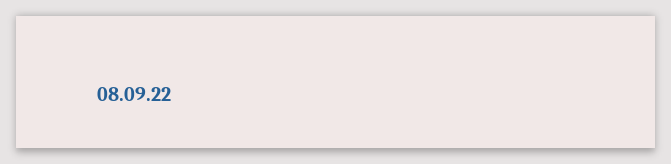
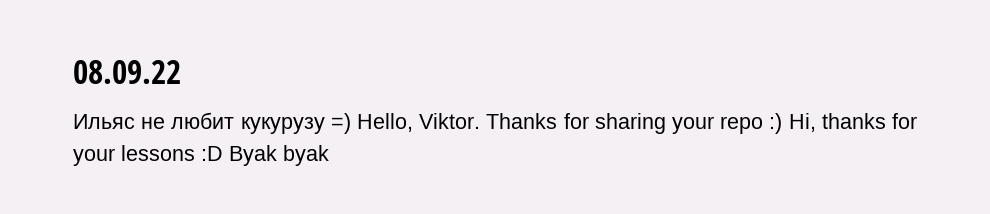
(171, 94) none -> [73,112,918,134] [73,145,329,166] // Ильяс не любит кукурузу =) Hello, Viktor. Thanks for sharing your repo :) Hi, thanks for your lessons :D Byak byak

